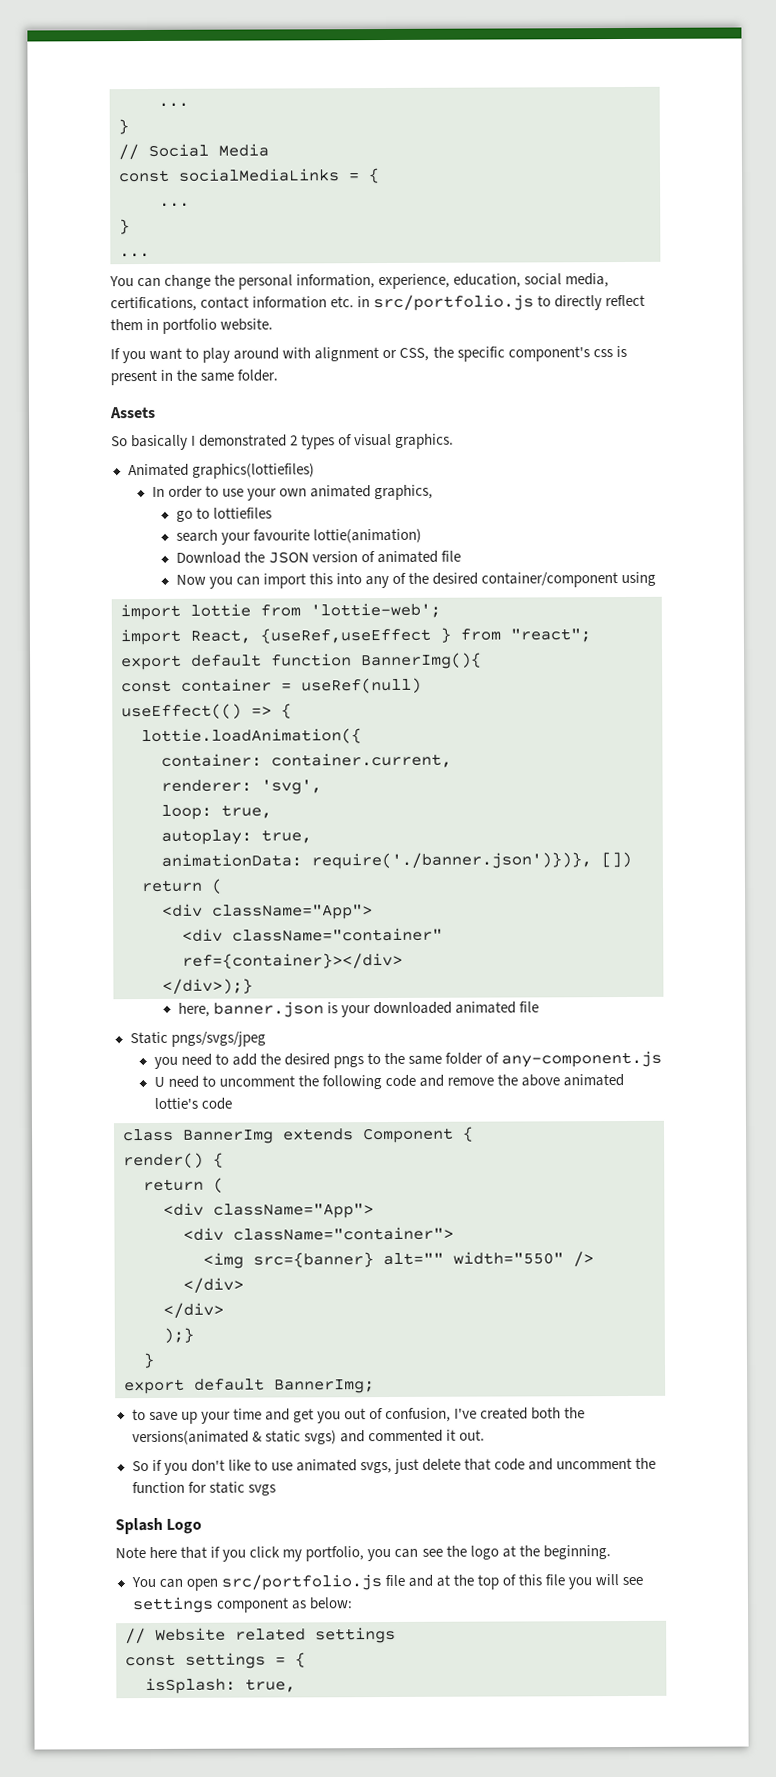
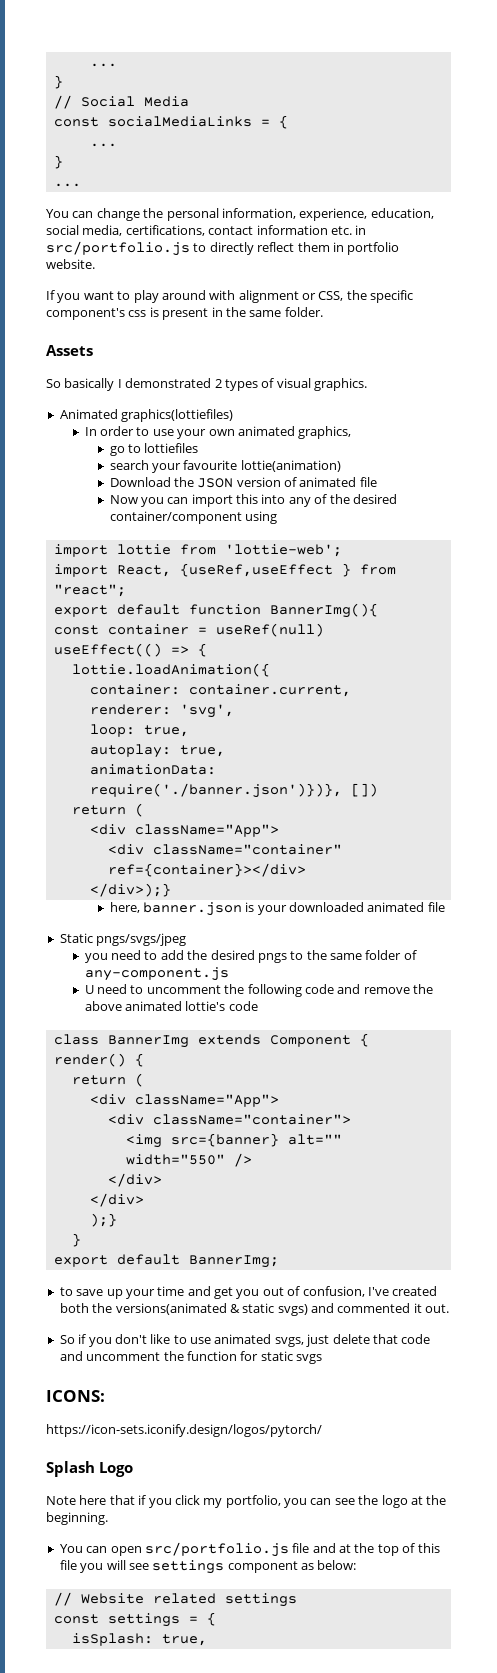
(276, 1490) none -> [46,1390,105,1402] [46,1424,322,1437] // ICONS: // https://icon-sets.iconify.design/logos/pytorch/

